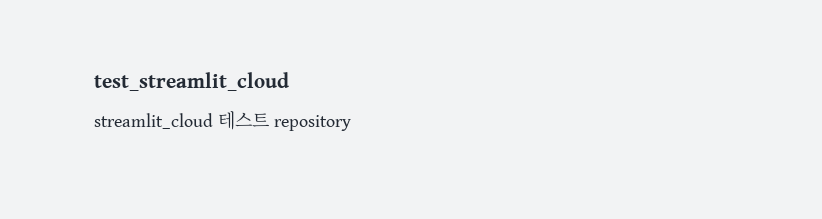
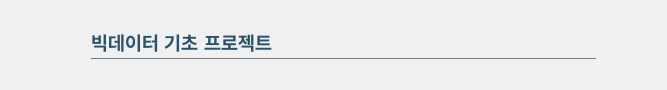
[94,72,289,91] [94,111,351,131] test_streamlit_cloud // streamlit_cloud 테스트 repository -> [91,34,272,52] 빅데이터 기초 프로젝트

